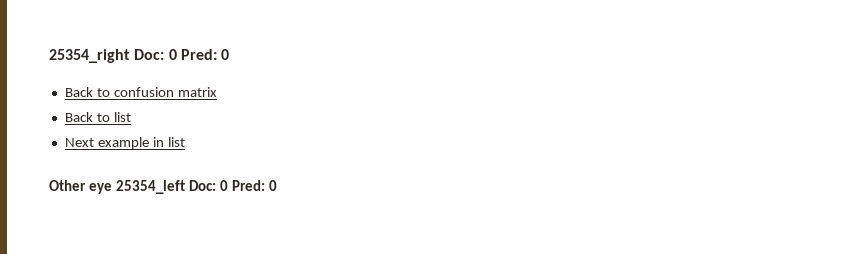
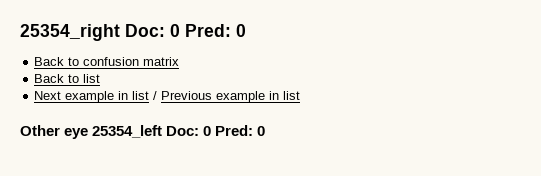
(185, 142) none -> [153,91,301,103] / Previous example in list

